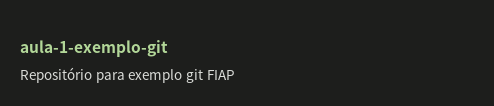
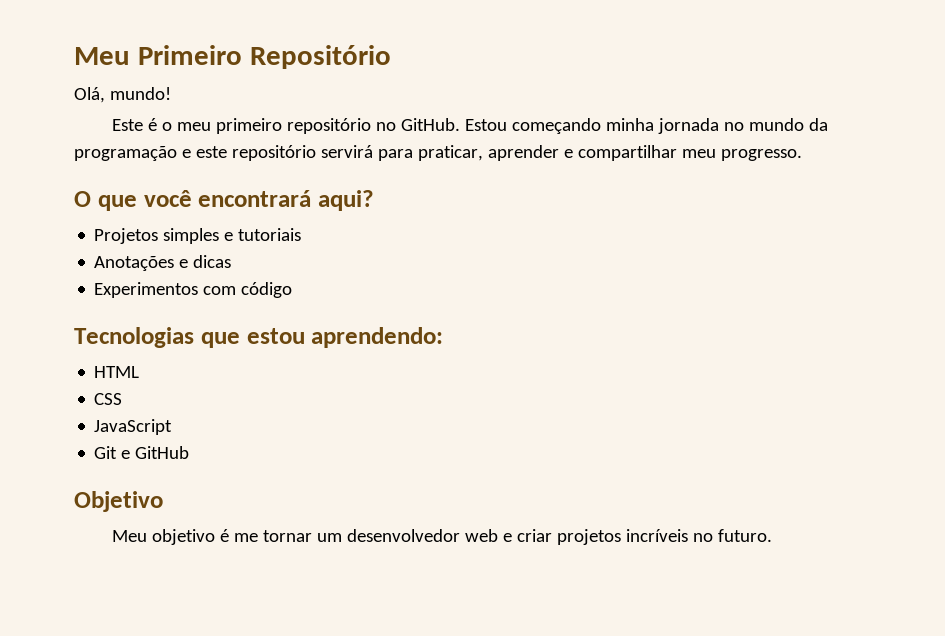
[20,40,168,57] [20,67,235,83] aula-1-exemplo-git // Repositório para exemplo git FIAP -> [74,45,391,69] [74,87,171,103] [111,118,828,134] [74,145,802,161] [74,190,374,211] [94,228,302,244] [94,255,232,271] [94,282,293,298] [74,327,444,348] [94,366,140,378] [94,393,123,405] [94,419,173,435] [94,446,190,459] [74,491,163,512] [111,529,772,545] Meu Primeiro Repositório // Olá, mundo! // Este é o meu primeiro repositório no GitHub. Estou começando minha jornada no mundo da programação e este repositório servirá para praticar, aprender e compartilhar meu progresso. // O que você encontrará aqui? // Projetos simples e tutoriais // Anotações e dicas // Experimentos com código // Tecnologias que estou aprendendo: // HTML // CSS // JavaScript // Git e GitHub // Objetivo // Meu objetivo é me tornar um desenvolvedor web e criar projetos incríveis no futuro.

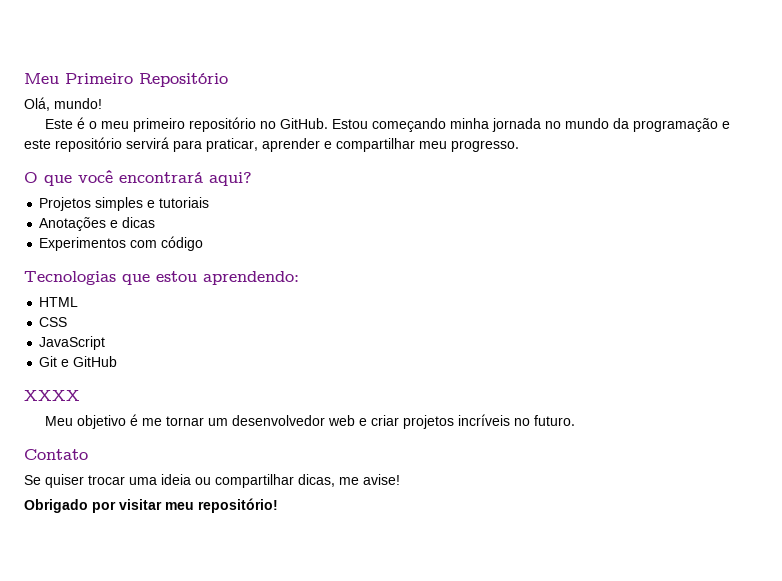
[74,491,163,512] Objetivo -> [24,390,80,401] XXXX
(772, 535) none -> [24,449,88,460] [24,474,400,488] [24,498,278,513] // Contato // Se quiser trocar uma ideia ou compartilhar dicas, me avise! // Obrigado por visitar meu repositório!

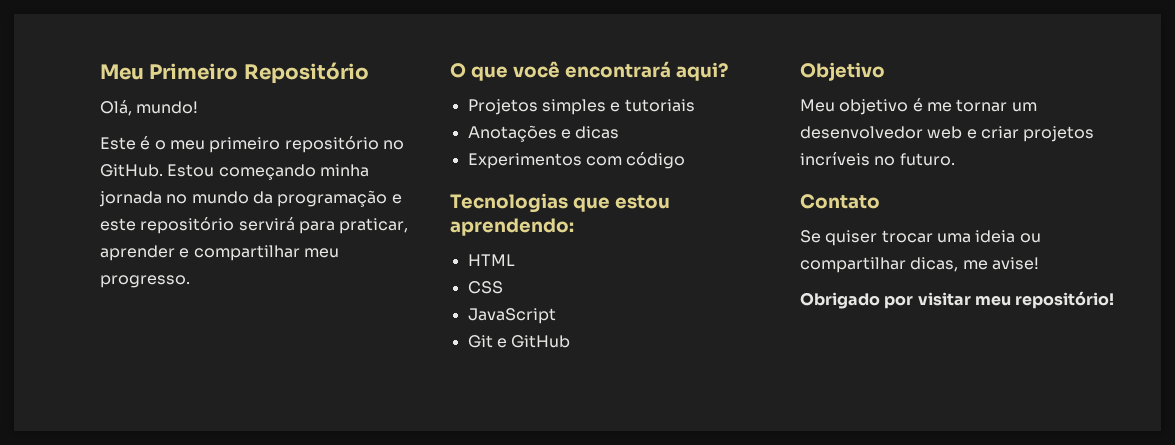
[24,390,80,401] XXXX -> [800,62,885,81] Objetivo

